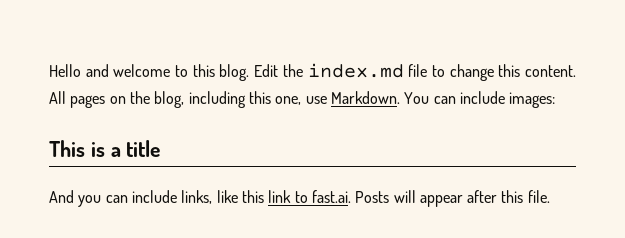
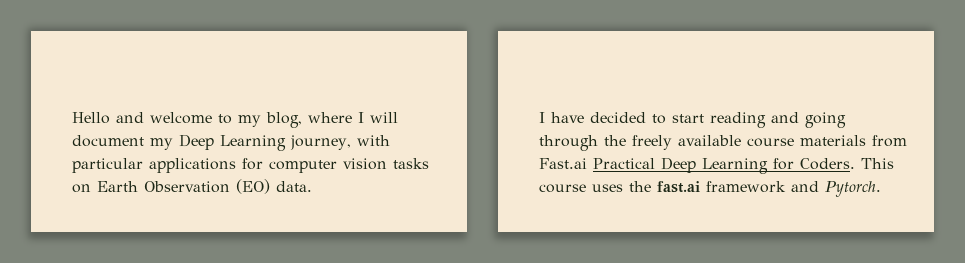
[192,63,576,81] [49,91,556,108] [49,140,161,157] [49,190,550,207] this blog. Edit the index.md file to change this content. All pages on the blog, including this one, use Markdown. You can include images: // This is a title // And you can include links, like this link to fast.ai. Posts will appear after this file. -> [238,112,398,128] [72,134,390,151] [72,158,429,173] [72,179,312,194] [539,112,846,128] [539,135,907,151] [539,157,894,174] [539,181,881,197] my blog, where I will document my Deep Learning journey, with particular applications for computer vision tasks on Earth Observation (EO) data. // I have decided to start reading and going through the freely available course materials from Fast.ai Practical Deep Learning for Coders. This course uses the fast.ai framework and Pytorch.

